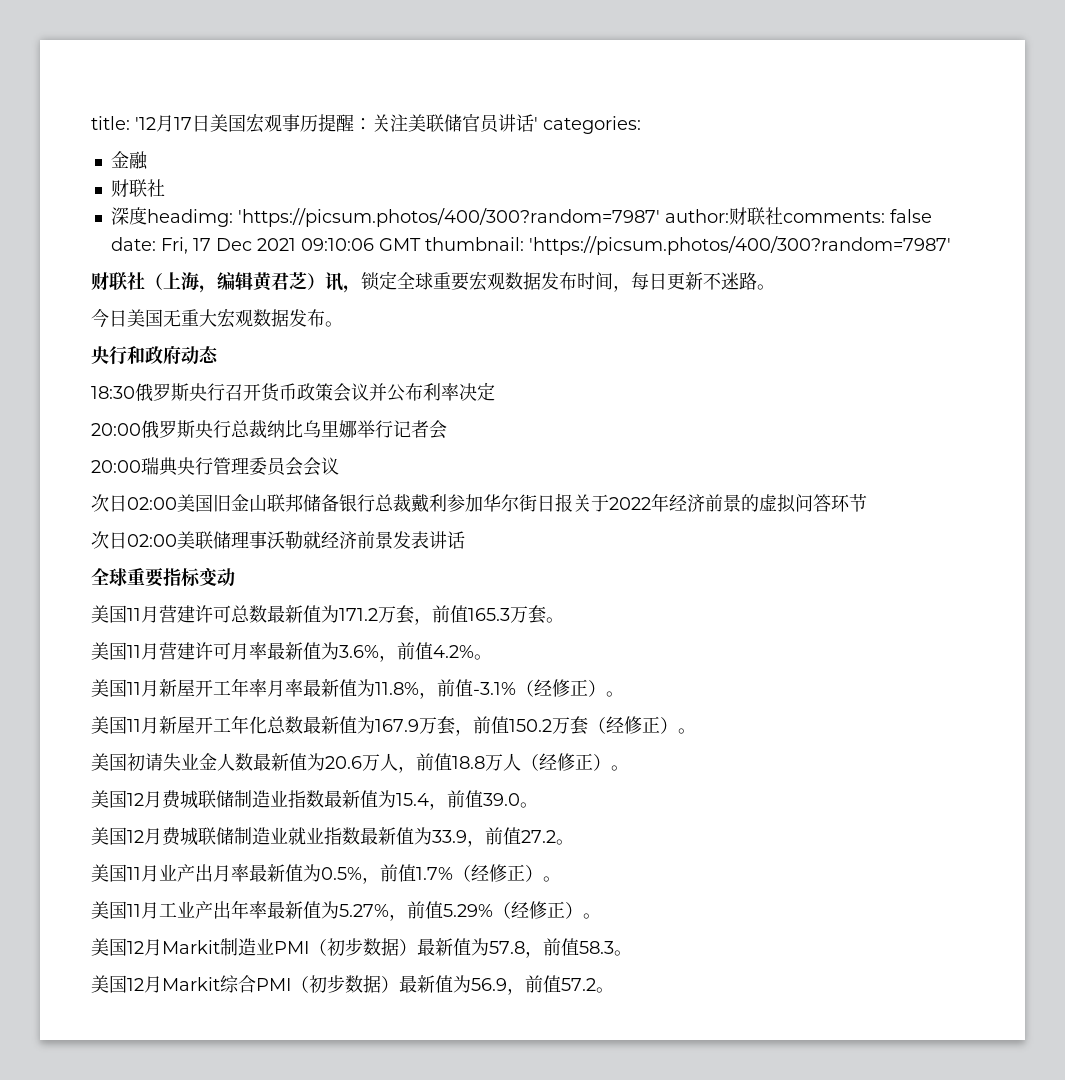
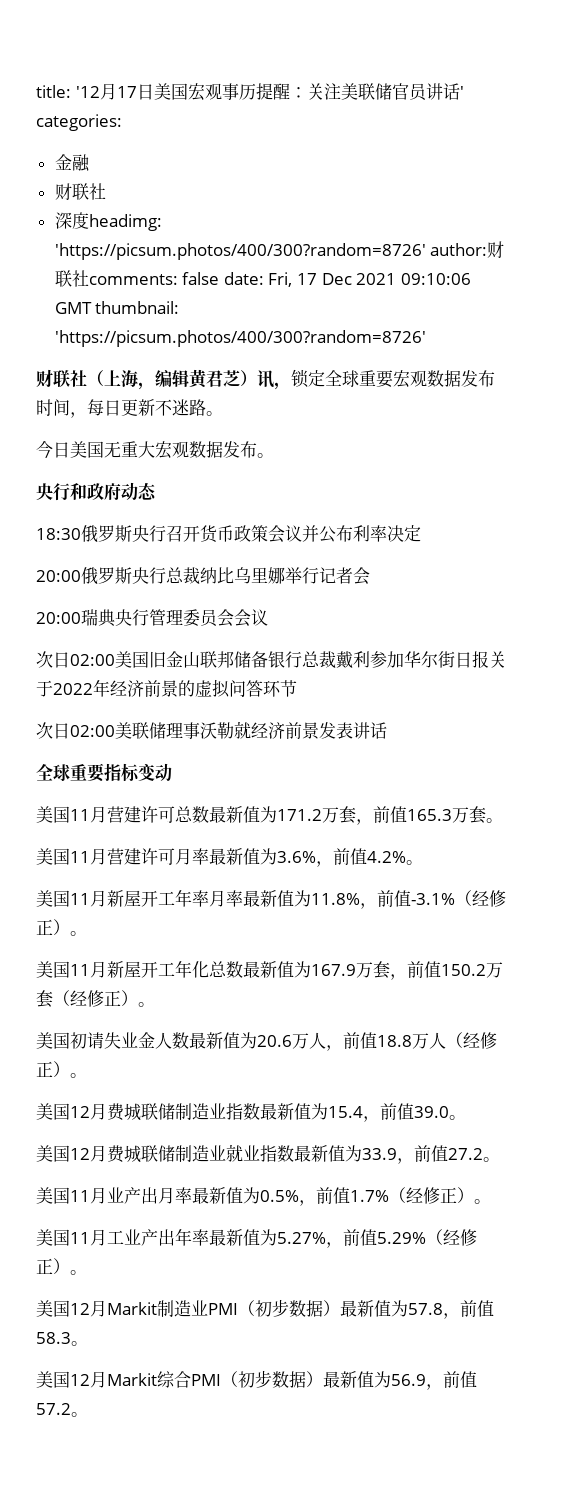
[237,208,660,227] 'https://picsum.photos/400/300?random=7987' -> [54,243,426,260] 'https://picsum.photos/400/300?random=8726'
[528,236,951,255] 'https://picsum.photos/400/300?random=7987' -> [54,330,426,347] 'https://picsum.photos/400/300?random=8726'

